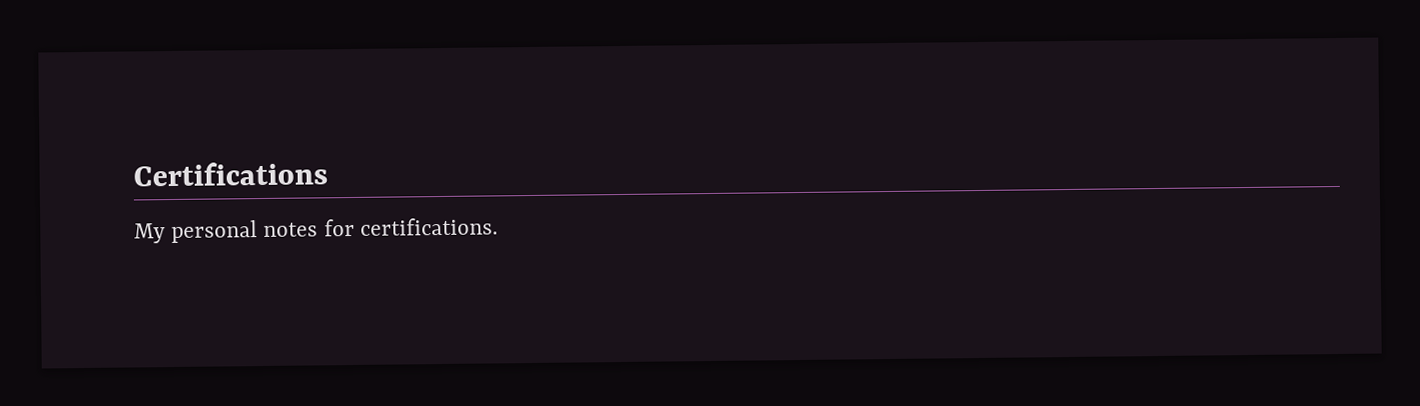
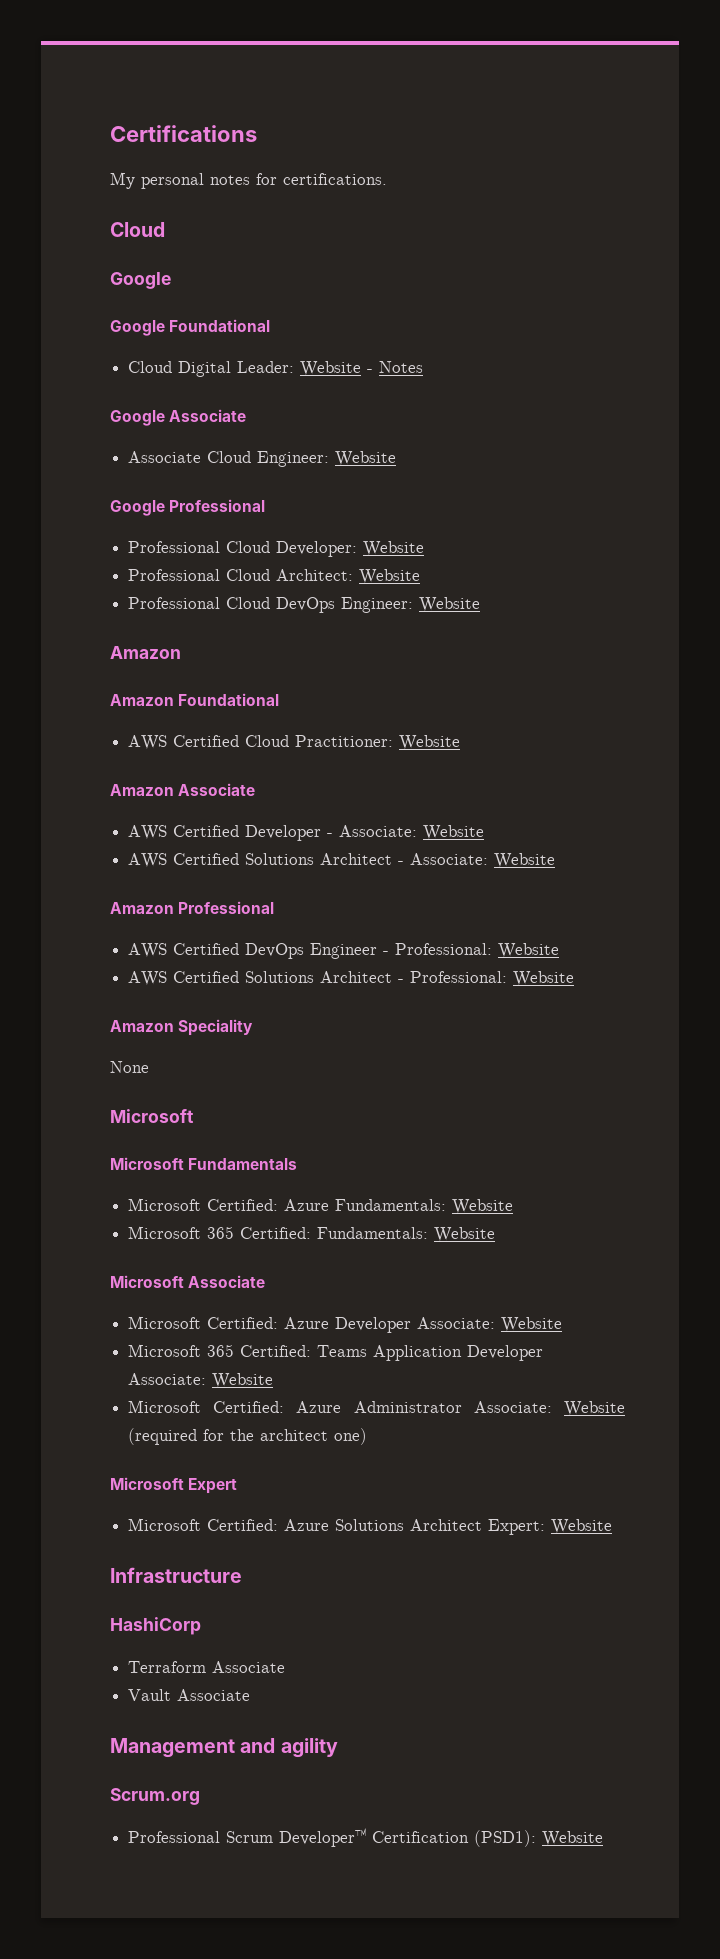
(499, 226) none -> [110,222,165,237] [110,272,171,289] [110,319,271,336] [128,361,424,377] [110,409,247,426] [128,451,397,467] [110,499,266,516] [128,541,425,557] [128,569,421,584] [128,597,481,613] [110,646,181,659] [110,693,280,706] [128,735,461,750] [110,783,256,796] [128,825,485,841] [128,853,556,868] [110,901,275,914] [128,943,560,959] [128,971,575,986] [110,1019,254,1036] [110,1061,149,1073] [110,1109,194,1123] [110,1157,298,1170] [128,1198,514,1214] [128,1226,496,1242] [110,1275,266,1288] [128,1316,563,1333] [128,1344,544,1361] [128,1373,274,1388] [128,1400,625,1416] [128,1428,368,1445] [110,1477,238,1494] [128,1518,613,1535] [110,1567,242,1583] [110,1617,201,1635] [128,1661,286,1673] [128,1689,251,1701] [110,1738,338,1758] [110,1788,200,1805] [128,1828,604,1847] // Cloud // Google // Google Foundational // Cloud Digital Leader: Website - Notes // Google Associate // Associate Cloud Engineer: Website // Google Professional // Professional Cloud Developer: Website // Professional Cloud Architect: Website // Professional Cloud DevOps Engineer: Website // Amazon // Amazon Foundational // AWS Certified Cloud Practitioner: Website // Amazon Associate // AWS Certified Developer - Associate: Website // AWS Certified Solutions Architect - Associate: Website // Amazon Professional // AWS Certified DevOps Engineer - Professional: Website // AWS Certified Solutions Architect - Professional: Website // Amazon Speciality // None // Microsoft // Microsoft Fundamentals // Microsoft Certified: Azure Fundamentals: Website // Microsoft 365 Certified: Fundamentals: Website // Microsoft Associate // Microsoft Certified: Azure Developer Associate: Website // Microsoft 365 Certified: Teams Application Developer Associate: Website // Microsoft Certified: Azure Administrator Associate: Website (required for the architect one) // Microsoft Expert // Microsoft Certified: Azure Solutions Architect Expert: Website // Infrastructure // HashiCorp // Terraform Associate // Vault Associate // Management and agility // Scrum.org // Professional Scrum Developer™ Certification (PSD1): Website

